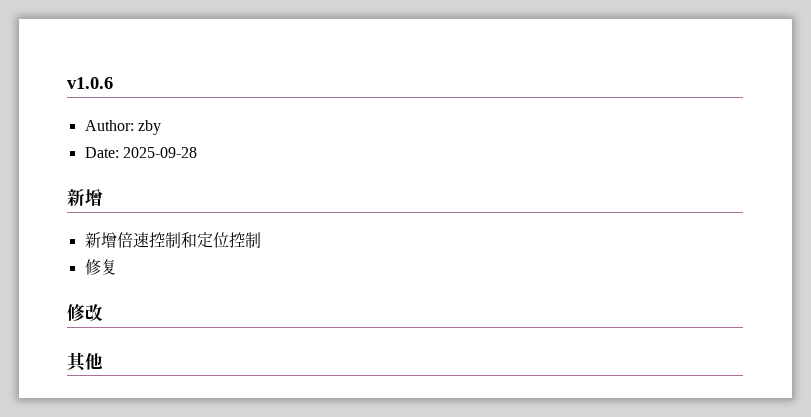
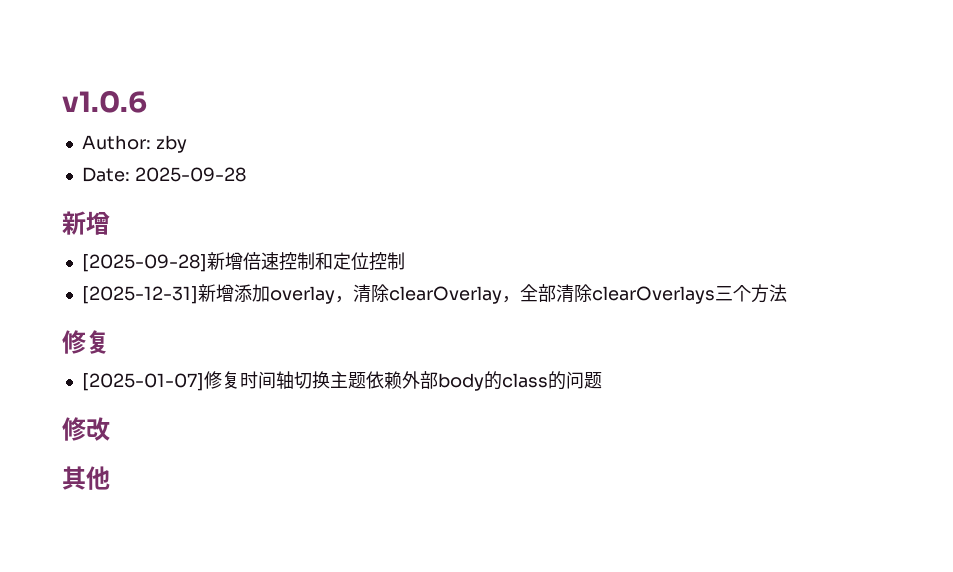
(103, 198) none -> [81,254,207,272] [2025-09-28]
[84,259,117,275] 修复 -> [81,284,787,304] [62,330,110,354] [81,371,602,391] [2025-12-31]新增添加overlay，清除clearOverlay，全部清除clearOverlays三个方法 // 修复 // [2025-01-07]修复时间轴切换主题依赖外部body的class的问题

